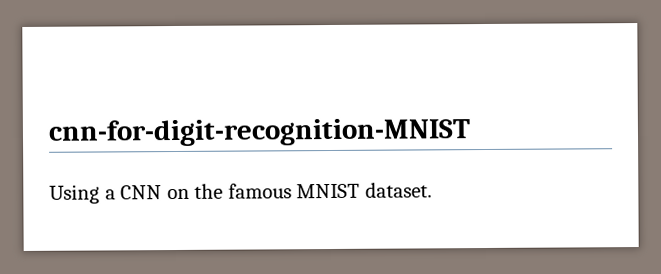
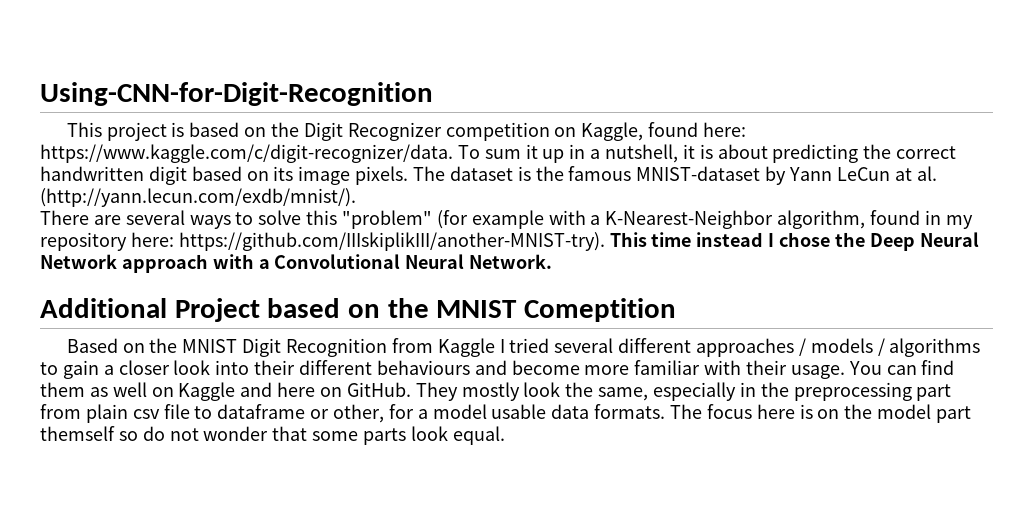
[48,118,471,147] [49,182,432,204] cnn-for-digit-recognition-MNIST // Using a CNN on the famous MNIST dataset. -> [40,82,433,106] [66,122,747,141] [40,144,957,163] [40,166,937,185] [40,188,356,207] [40,210,973,229] [40,232,979,251] [40,254,553,273] [40,298,677,322] [66,338,981,357] [40,360,955,379] [40,382,952,401] [40,404,972,423] [40,426,505,445] Using-CNN-for-Digit-Recognition // This project is based on the Digit Recognizer competition on Kaggle, found here: https://www.kaggle.com/c/digit-recognizer/data. To sum it up in a nutshell, it is about predicting the correct handwritten digit based on its image pixels. The dataset is the famous MNIST-dataset by Yann LeCun at al. (http://yann.lecun.com/exdb/mnist/). // There are several ways to solve this "problem" (for example with a K-Nearest-Neighbor algorithm, found in my repository here: https://github.com/IIIskiplikIII/another-MNIST-try). This time instead I chose the Deep Neural Network approach with a Convolutional Neural Network. // Additional Project based on the MNIST Comeptition // Based on the MNIST Digit Recognition from Kaggle I tried several different approaches / models / algorithms to gain a closer look into their different behaviours and become more familiar with their usage. You can find them as well on Kaggle and here on GitHub. They mostly look the same, especially in the preprocessing part from plain csv file to dataframe or other, for a model usable data formats. The focus here is on the model part themself so do not wonder that some parts look equal.

